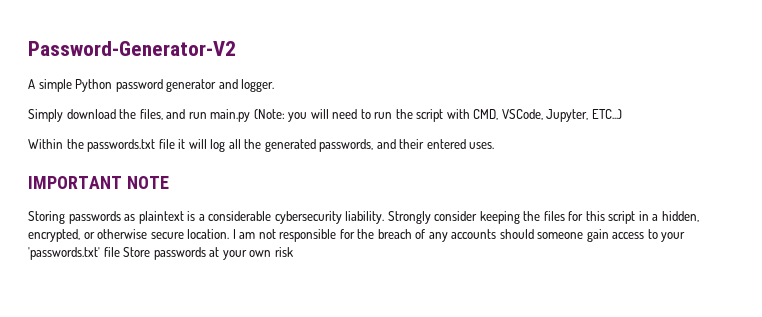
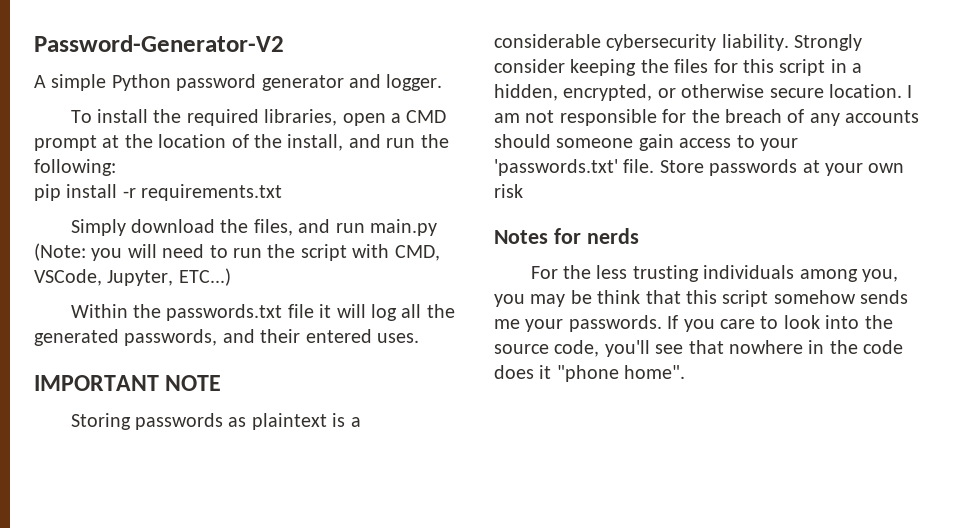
(275, 85) none -> [70,109,447,126] [34,134,449,151] [34,159,116,176] [34,184,283,201] // To install the required libraries, open a CMD prompt at the location of the install, and run the following: // pip install -r requirements.txt
[103,247,120,257] file -> [623,159,655,173] file.
(293, 252) none -> [494,228,639,244] [530,265,898,282] [494,290,909,307] [494,315,893,332] [494,340,904,357] [494,365,686,382] // Notes for nerds // For the less trusting individuals among you, you may be think that this script somehow sends me your passwords. If you care to look into the source code, you'll see that nowhere in the code does it "phone home".

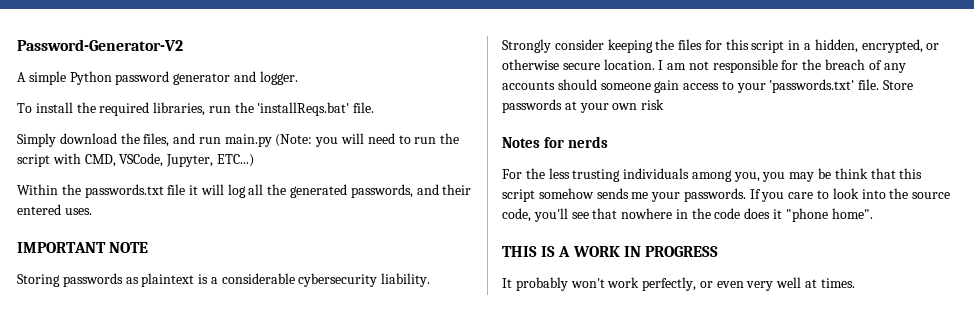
[342,110,447,126] [34,134,449,151] [34,159,116,176] [34,184,283,201] open a CMD prompt at the location of the install, and run the following: // pip install -r requirements.txt -> [208,102,375,116] run the 'installReqs.bat' file.
(686, 372) none -> [502,246,718,257] [502,277,855,291] // THIS IS A WORK IN PROGRESS // It probably won't work perfectly, or even very well at times.

